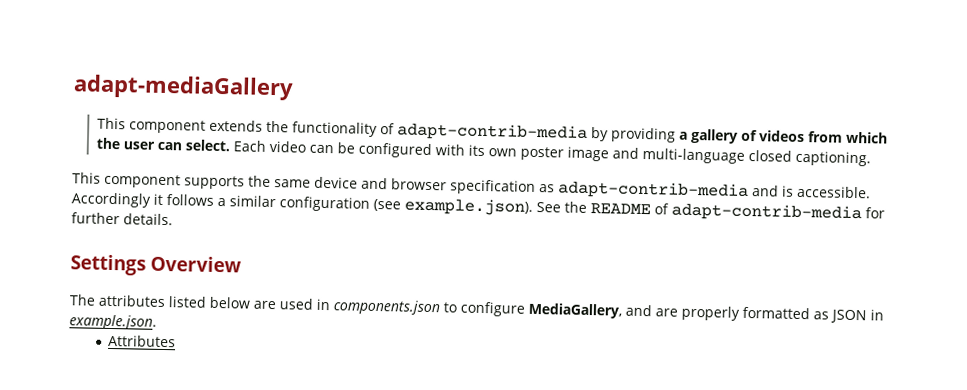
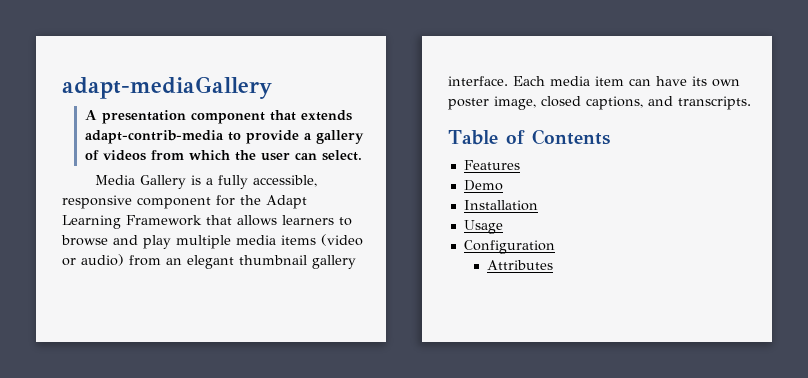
[96,117,676,143] This component extends the functionality of adapt-contrib-media by providing -> [84,110,352,124] [84,130,299,144] A presentation component that extends adapt-contrib-media to provide
[232,140,871,167] [72,172,871,200] [71,192,885,223] [71,212,173,226] [70,254,243,276] [69,294,884,324] [69,314,157,330] Each video can be configured with its own poster image and multi-language closed captioning. // This component supports the same device and browser specification as adapt-contrib-media and is accessible. Accordingly it follows a similar configuration (see example.json). See the README of adapt-contrib-media for further details. // Settings Overview // The attributes listed below are used in components.json to configure MediaGallery, and are properly formatted as JSON in example.json. -> [95,175,318,189] [62,195,307,209] [62,215,352,229] [61,234,363,249] [62,254,356,269] [448,76,740,87] [448,96,751,110] [448,129,610,145] [463,160,520,170] [463,180,503,191] [463,200,538,211] [463,220,503,234] [463,240,555,254] // Media Gallery is a fully accessible, responsive component for the Adapt Learning Framework that allows learners to browse and play multiple media items (video or audio) from an elegant thumbnail gallery interface. Each media item can have its own poster image, closed captions, and transcripts. // Table of Contents // Features // Demo // Installation // Usage // Configuration

